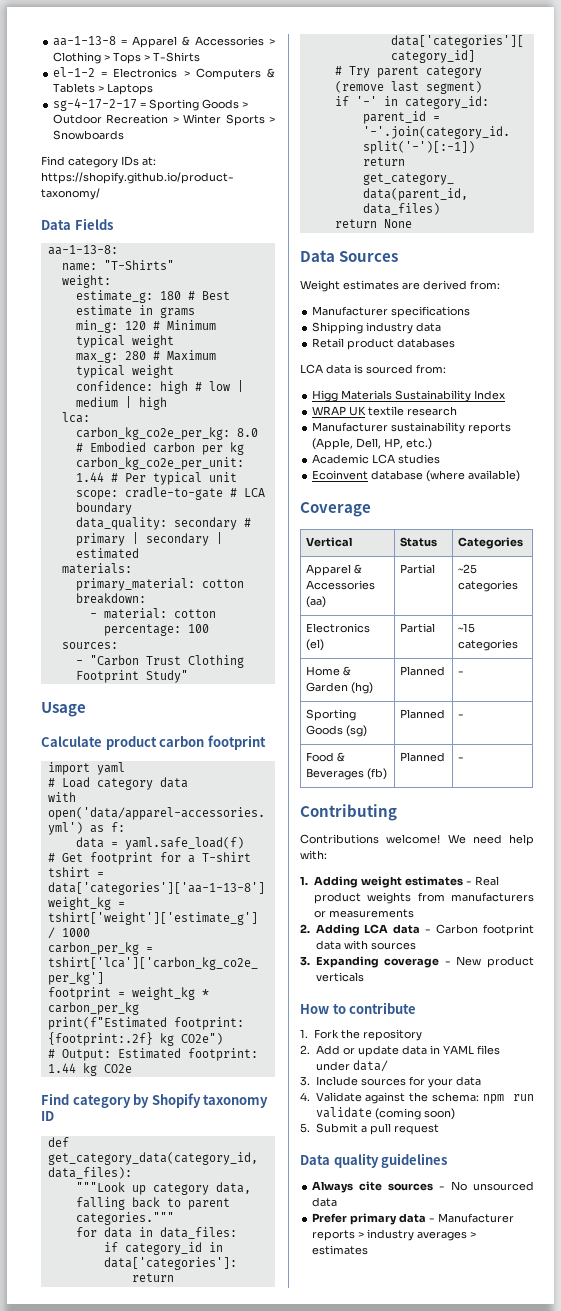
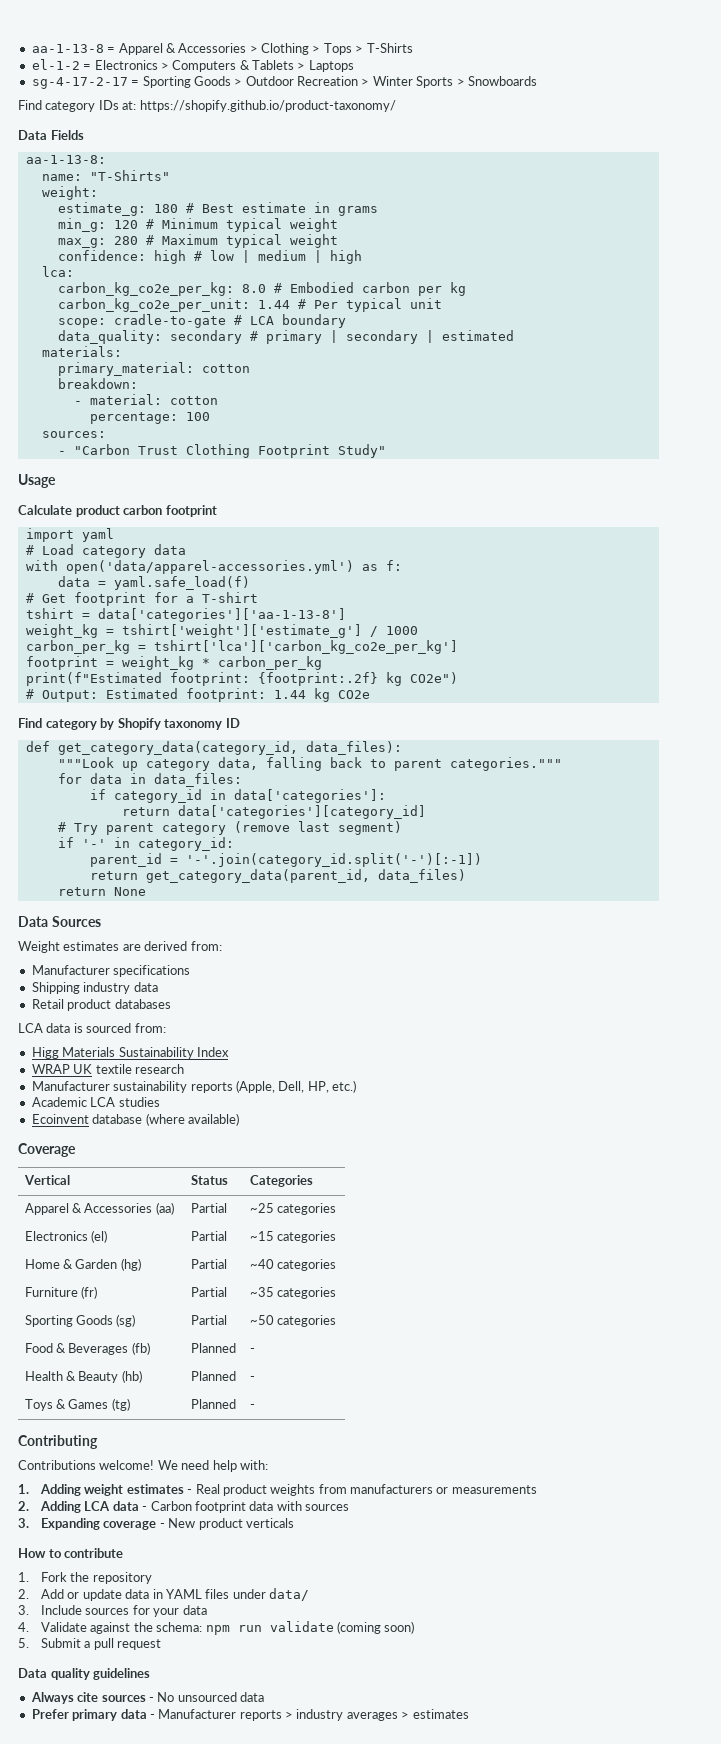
[399,666,445,676] [457,671,464,675] Planned | - -> [190,1259,227,1269] [249,1259,336,1271] [24,1286,97,1299] [190,1287,227,1297] [249,1287,336,1299] Partial | ~40 categories // Furniture (fr) | Partial | ~35 categories
[399,709,445,719] [457,714,464,718] Planned | - -> [190,1315,227,1325] [249,1315,336,1327] Partial | ~50 categories
(464, 759) none -> [24,1370,142,1383] [190,1371,236,1381] [249,1376,255,1381] [24,1398,130,1411] [190,1399,236,1409] [249,1404,255,1409] // Health & Beauty (hb) | Planned | - // Toys & Games (tg) | Planned | -

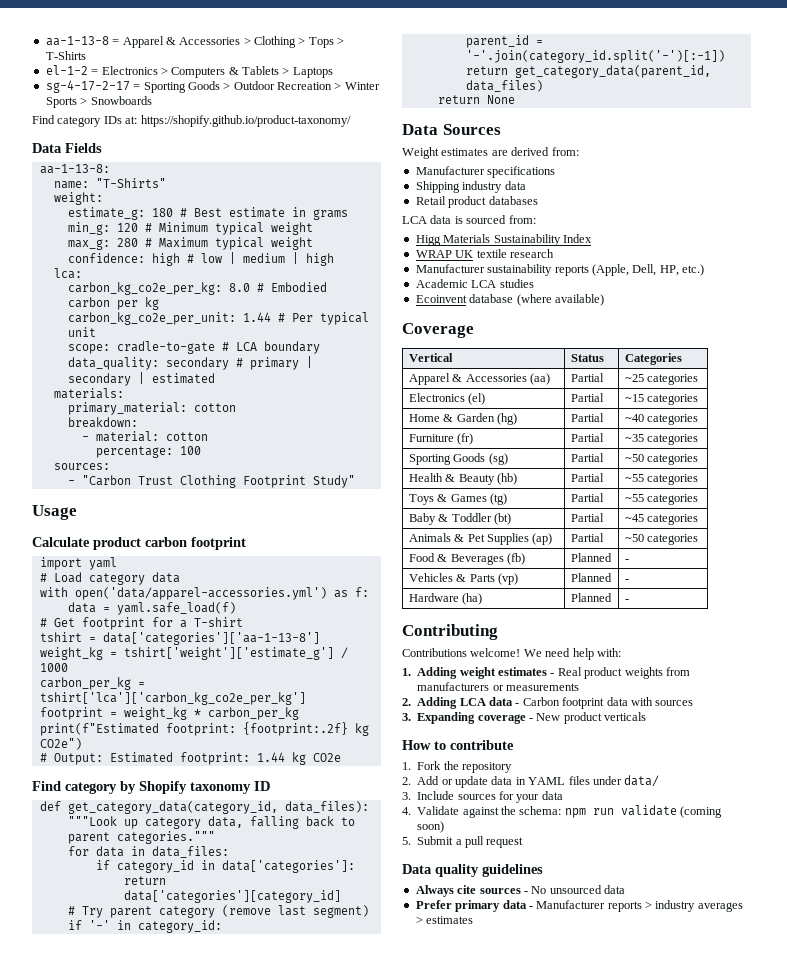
(336, 1321) none -> [408,473,517,485] [570,473,604,482] [624,474,699,485] [408,493,507,505] [570,493,604,502] [624,494,699,505] [408,513,511,525] [570,513,604,522] [624,514,699,525] [408,533,553,545] [570,533,604,542] [624,534,699,545] // Health & Beauty (hb) | Partial | ~55 categories // Toys & Games (tg) | Partial | ~55 categories // Baby & Toddler (bt) | Partial | ~45 categories // Animals & Pet Supplies (ap) | Partial | ~50 categories
[24,1370,142,1383] [190,1371,236,1381] [249,1376,255,1381] [24,1398,130,1411] Health & Beauty (hb) | Planned | - // Toys & Games (tg) -> [408,573,518,585] [570,573,612,582] [624,579,629,582] [408,593,483,605] Vehicles & Parts (vp) | Planned | - // Hardware (ha)

